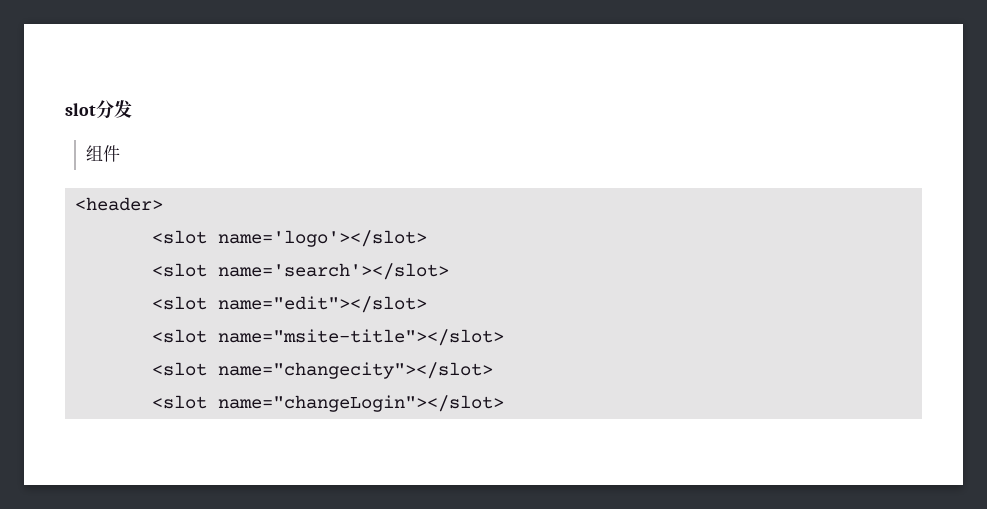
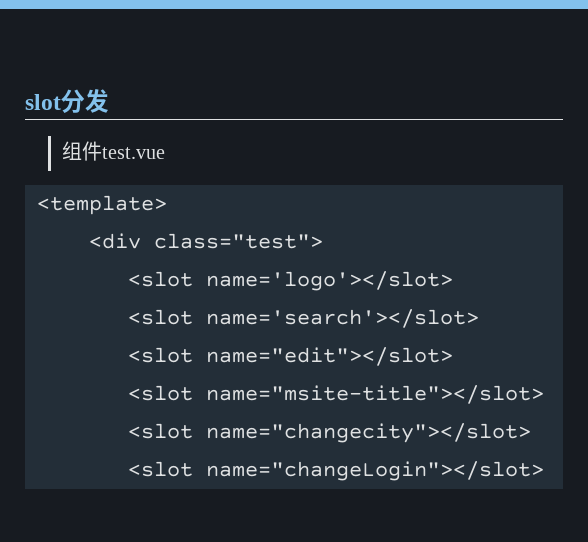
[75,197,164,211] // <header> -> [101,147,165,159] [37,195,167,215] [89,233,323,249] test.vue // <template> // <div class="test">

